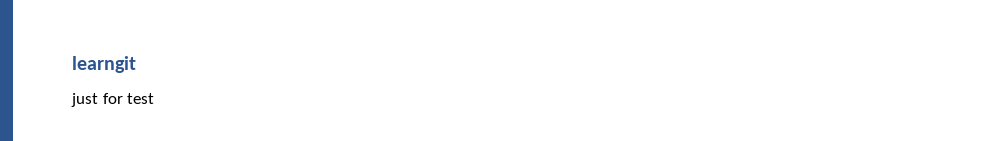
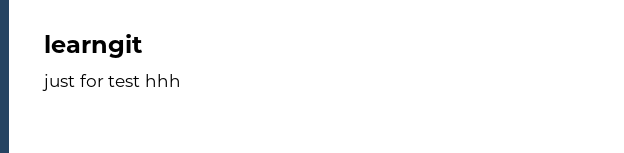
(155, 98) none -> [144,74,181,87] hhh

